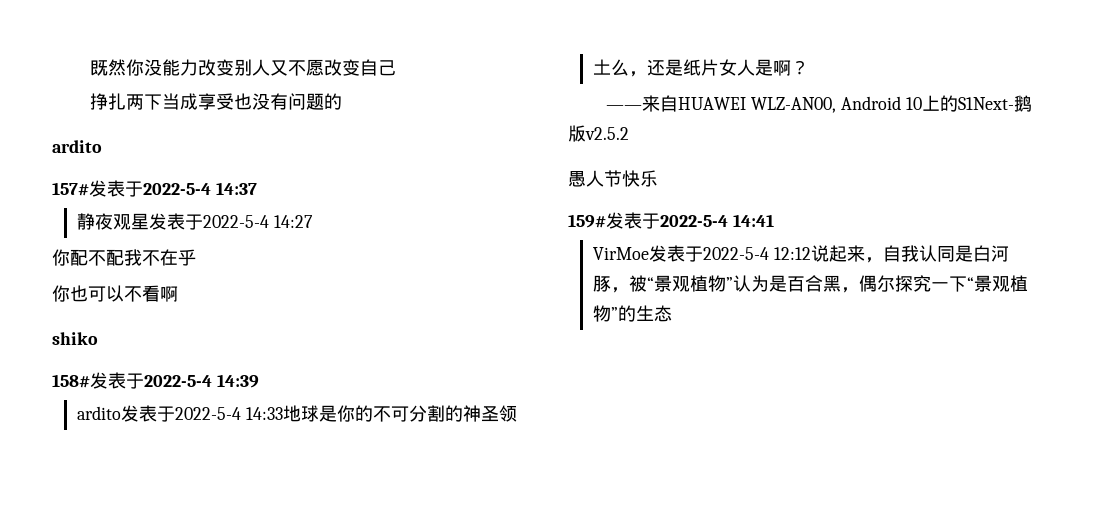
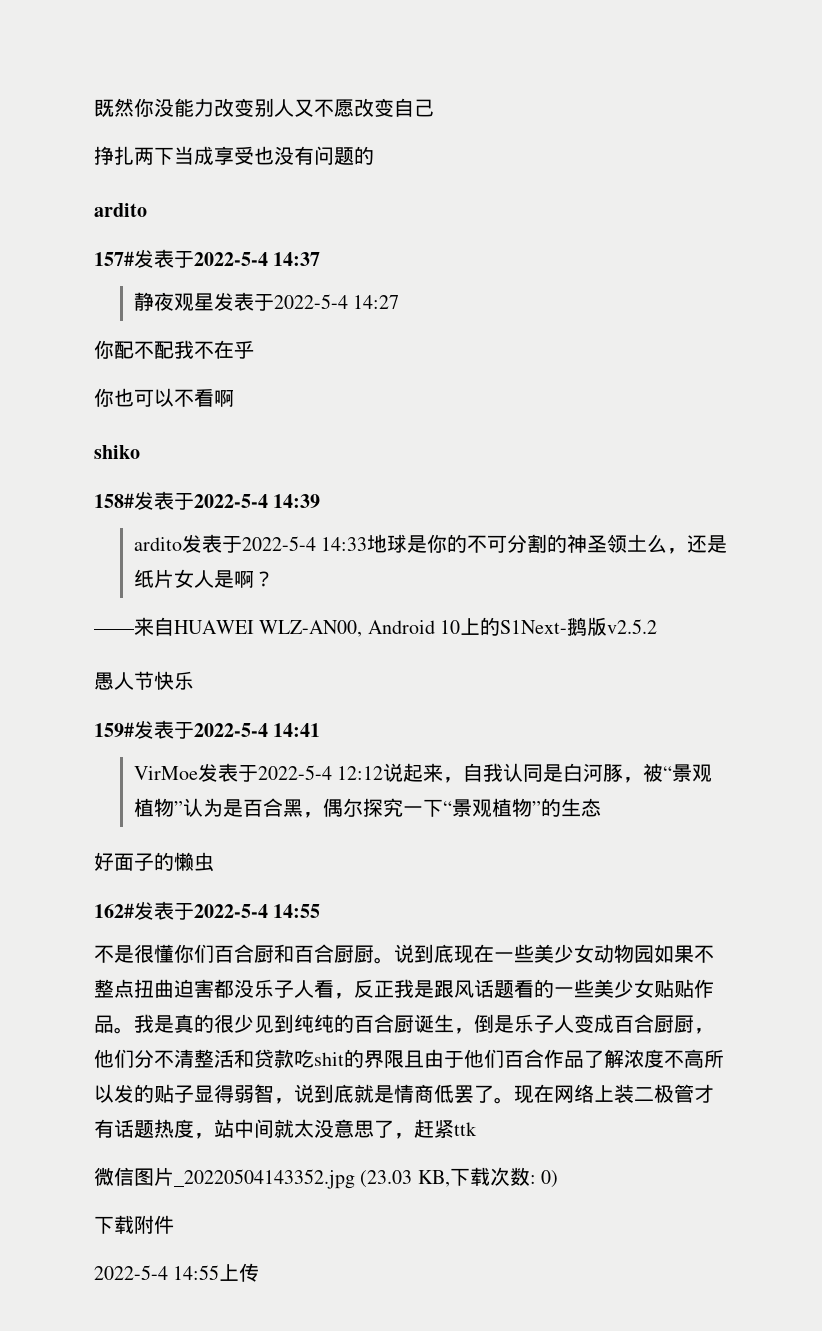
(672, 313) none -> [94,852,214,872] [94,901,321,920] [94,944,714,964] [94,979,714,999] [94,1014,714,1034] [94,1049,724,1069] [94,1084,714,1104] [94,1119,477,1139] [94,1167,559,1189] [94,1215,174,1234] [94,1263,260,1282] // 好面子的懒虫 // 162#发表于2022-5-4 14:55 // 不是很懂你们百合厨和百合厨厨。说到底现在一些美少女动物园如果不整点扭曲迫害都没乐子人看，反正我是跟风话题看的一些美少女贴贴作品。我是真的很少见到纯纯的百合厨诞生，倒是乐子人变成百合厨厨，他们分不清整活和贷款吃shit的界限且由于他们百合作品了解浓度不高所以发的贴子显得弱智，说到底就是情商低罢了。现在网络上装二极管才有话题热度，站中间就太没意思了，赶紧ttk // 微信图片_20220504143352.jpg (23.03 KB,下载次数: 0) // 下载附件 // 2022-5-4 14:55上传

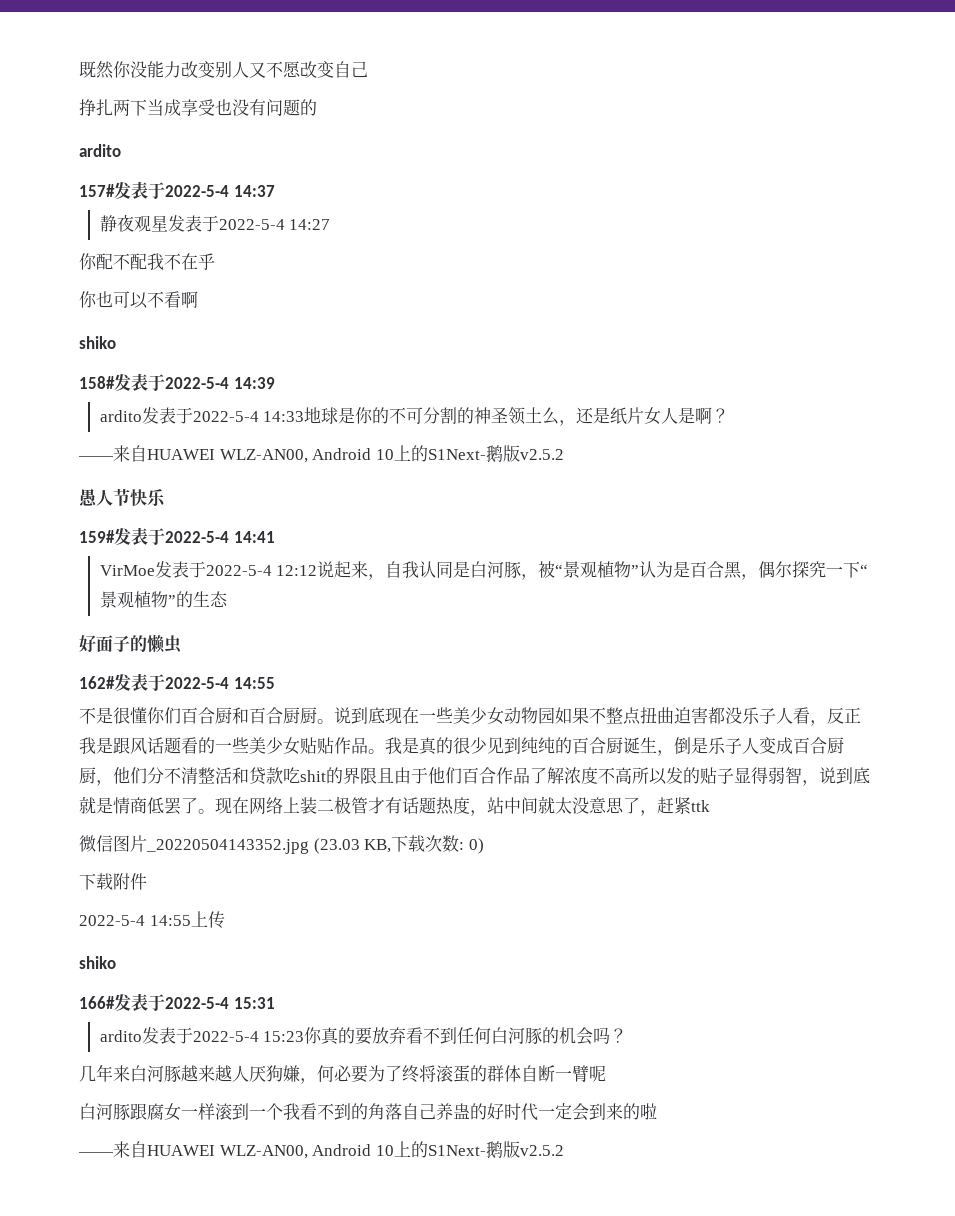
(260, 1272) none -> [79,956,116,969] [79,993,275,1011] [99,1027,628,1045] [79,1064,606,1084] [79,1103,657,1121] [78,1141,564,1159] // shiko // 166#发表于2022-5-4 15:31 // ardito发表于2022-5-4 15:23你真的要放弃看不到任何白河豚的机会吗？ // 几年来白河豚越来越人厌狗嫌，何必要为了终将滚蛋的群体自断一臂呢 // 白河豚跟腐女一样滚到一个我看不到的角落自己养蛊的好时代一定会到来的啦 // ——来自HUAWEI WLZ-AN00, Android 10上的S1Next-鹅版v2.5.2

